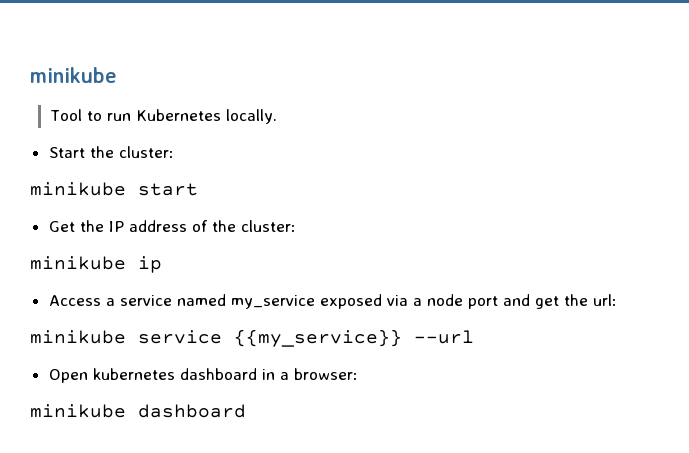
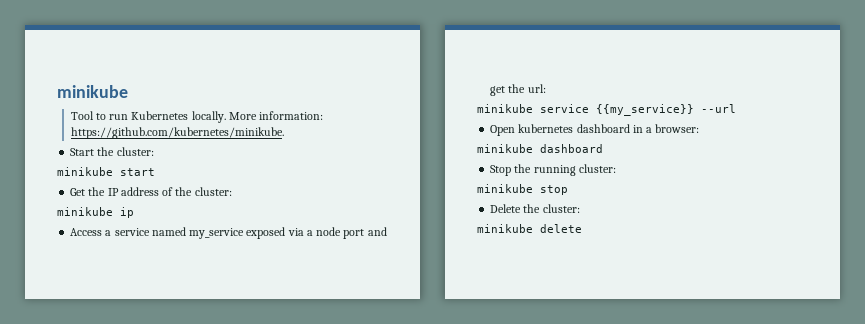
(278, 116) none -> [228,111,324,120] [70,127,284,139] More information: https://github.com/kubernetes/minikube.
(246, 411) none -> [490,164,616,176] [477,184,568,195] [490,204,580,213] [477,224,582,233] // Stop the running cluster: // minikube stop // Delete the cluster: // minikube delete

